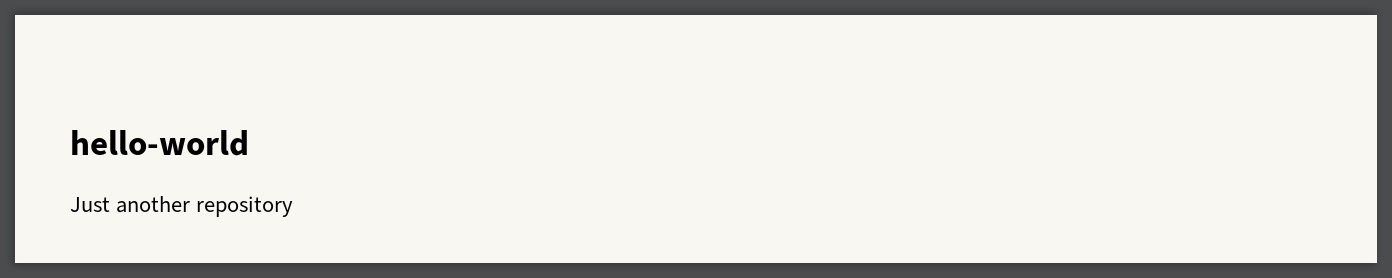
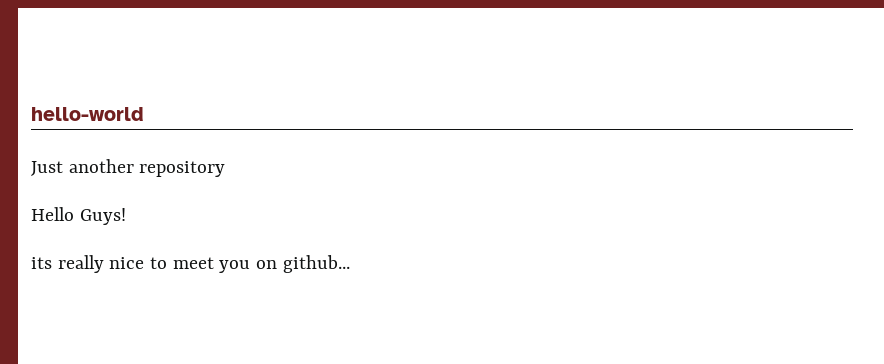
(294, 206) none -> [31,207,126,225] [31,255,350,273] // Hello Guys! // its really nice to meet you on github...

